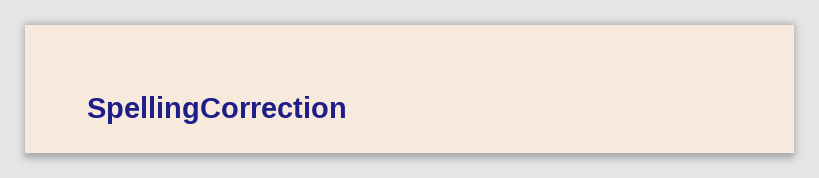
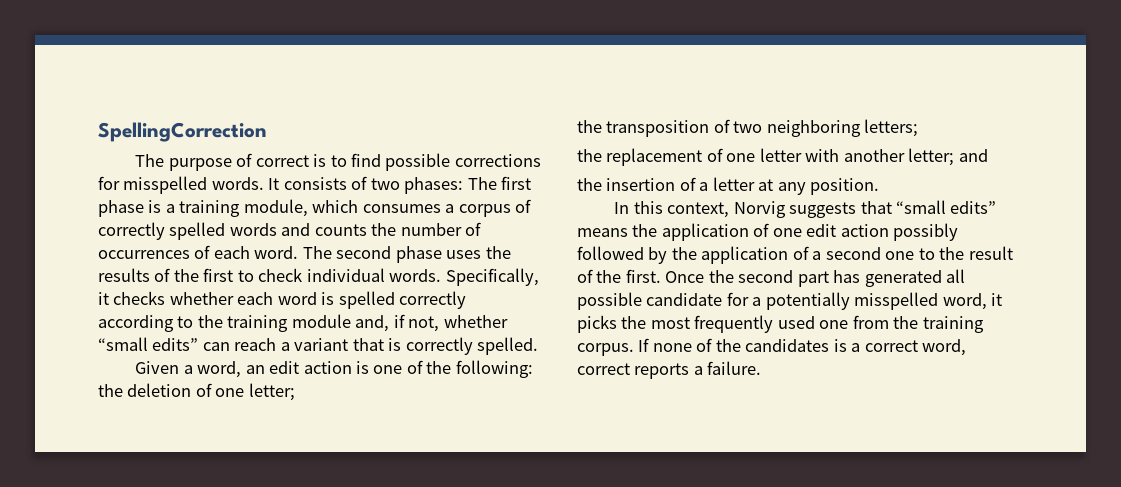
(347, 110) none -> [135,153,541,171] [98,176,532,194] [98,199,532,217] [98,222,482,240] [98,245,511,263] [98,268,539,286] [98,291,467,309] [98,314,508,332] [98,337,539,355] [135,360,533,378] [98,383,295,401] [577,119,919,137] [577,148,988,166] [577,177,880,195] [614,200,997,218] [577,223,959,241] [577,246,1013,264] [577,269,966,287] [577,292,1003,310] [577,315,984,333] [577,338,967,356] [577,361,762,379] // The purpose of correct is to find possible corrections for misspelled words. It consists of two phases: The first phase is a training module, which consumes a corpus of correctly spelled words and counts the number of occurrences of each word. The second phase uses the results of the first to check individual words. Specifically, it checks whether each word is spelled correctly according to the training module and, if not, whether “small edits” can reach a variant that is correctly spelled. // Given a word, an edit action is one of the following: the deletion of one letter; // the transposition of two neighboring letters; // the replacement of one letter with another letter; and // the insertion of a letter at any position. // In this context, Norvig suggests that “small edits” means the application of one edit action possibly followed by the application of a second one to the result of the first. Once the second part has generated all possible candidate for a potentially misspelled word, it picks the most frequently used one from the training corpus. If none of the candidates is a correct word, correct reports a failure.

